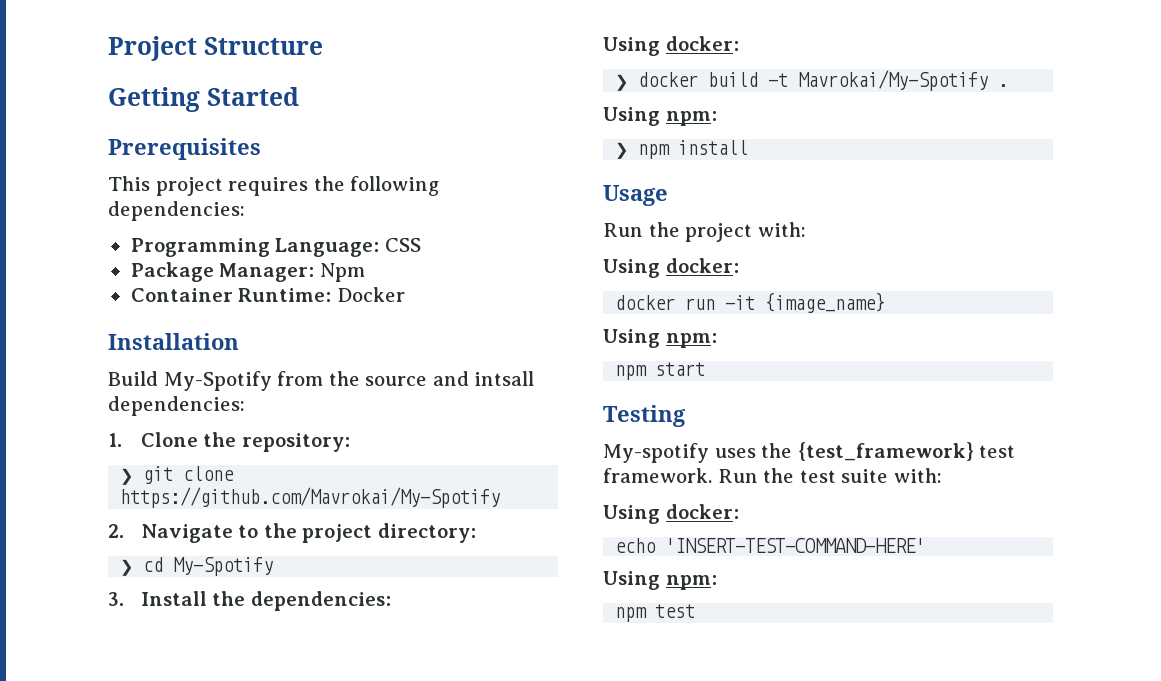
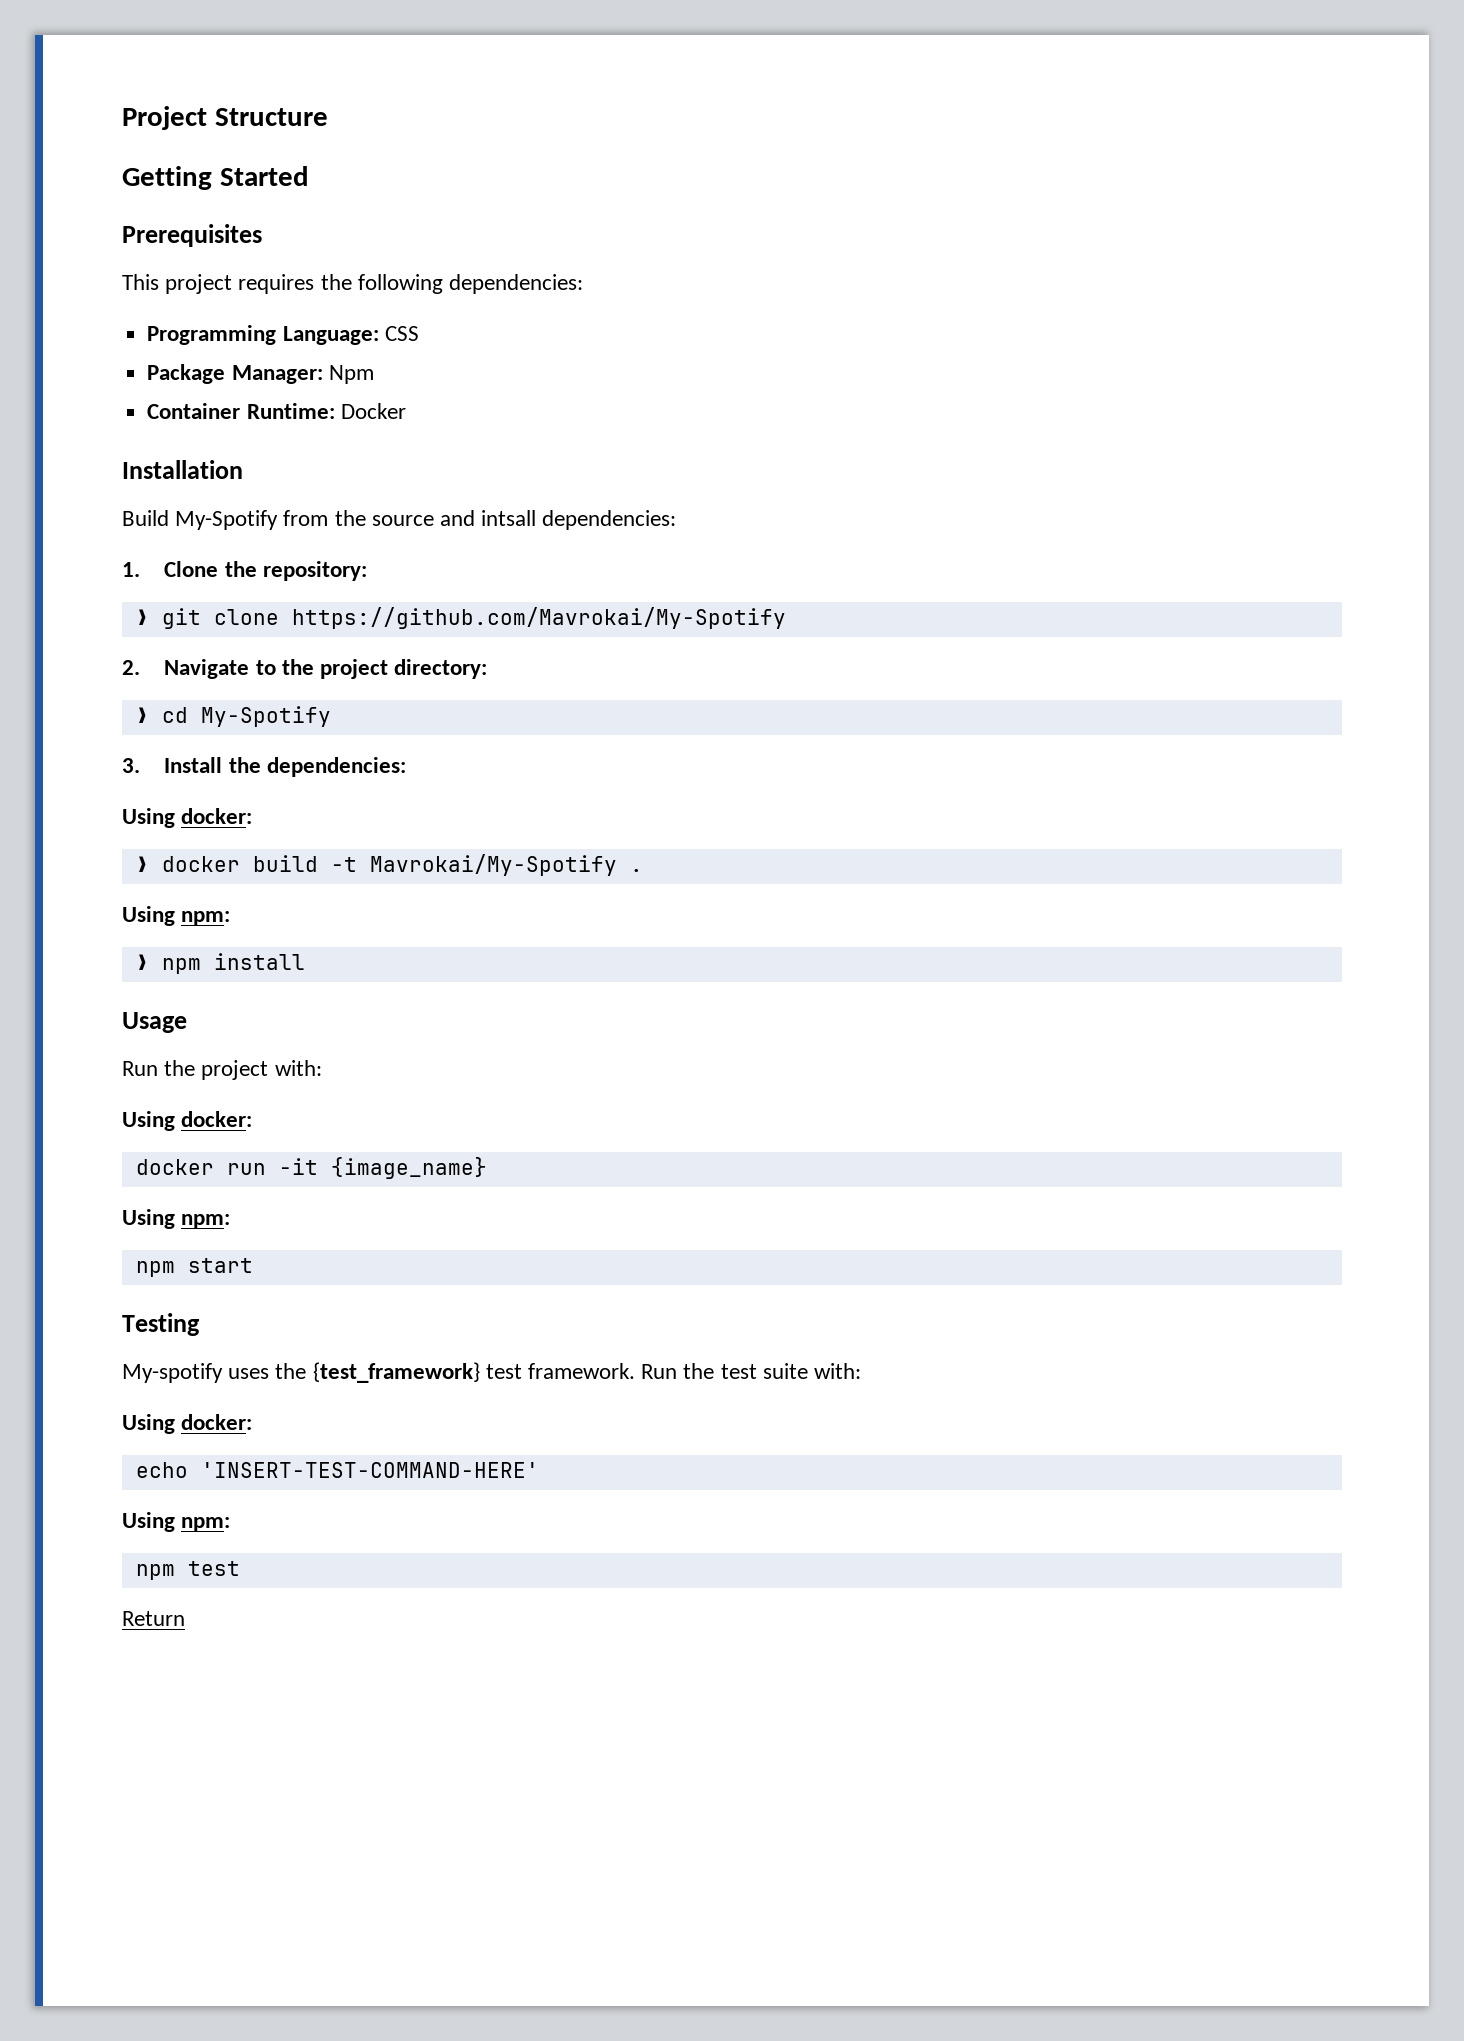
(696, 611) none -> [122,1611,185,1626] // Return

